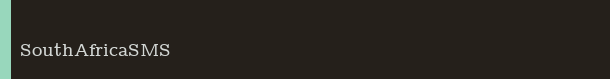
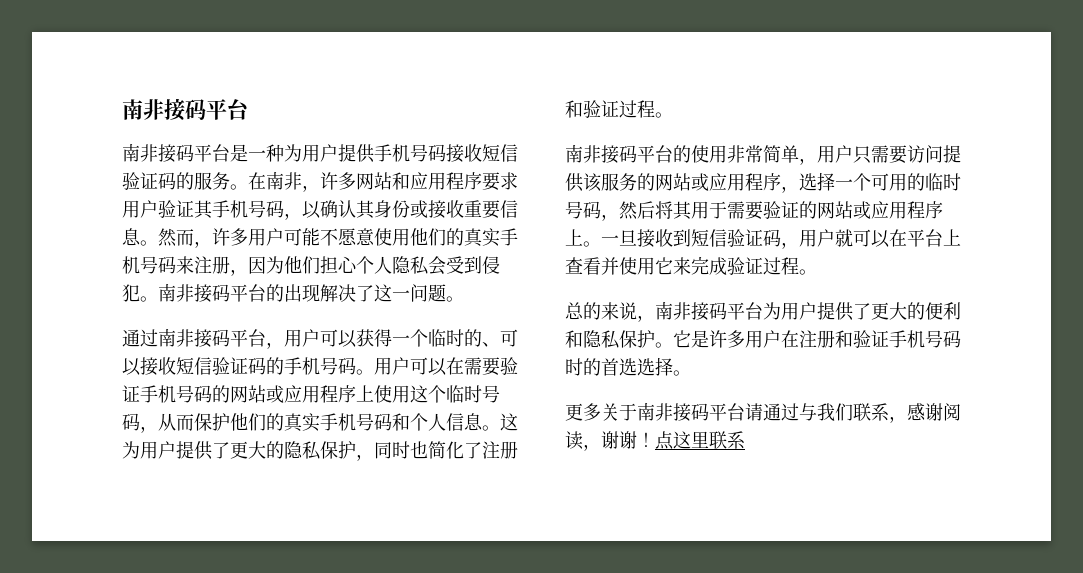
[20,43,171,56] SouthAfricaSMS -> [122,98,249,121] [122,143,518,163] [122,171,518,192] [122,200,518,220] [122,228,518,248] [122,256,500,276] [122,283,464,303] [122,328,518,349] [122,357,518,376] [122,385,500,403] [122,413,518,433] [122,441,518,461] [565,100,673,118] [565,144,961,165] [565,172,961,193] [565,201,943,221] [565,229,961,249] [565,256,817,275] [565,301,961,322] [565,330,961,349] [565,357,691,376] [565,402,961,423] [565,431,745,451] 南非接码平台 // 南非接码平台是一种为用户提供手机号码接收短信验证码的服务。在南非，许多网站和应用程序要求用户验证其手机号码，以确认其身份或接收重要信息。然而，许多用户可能不愿意使用他们的真实手机号码来注册，因为他们担心个人隐私会受到侵犯。南非接码平台的出现解决了这一问题。 // 通过南非接码平台，用户可以获得一个临时的、可以接收短信验证码的手机号码。用户可以在需要验证手机号码的网站或应用程序上使用这个临时号码，从而保护他们的真实手机号码和个人信息。这为用户提供了更大的隐私保护，同时也简化了注册和验证过程。 // 南非接码平台的使用非常简单，用户只需要访问提供该服务的网站或应用程序，选择一个可用的临时号码，然后将其用于需要验证的网站或应用程序上。一旦接收到短信验证码，用户就可以在平台上查看并使用它来完成验证过程。 // 总的来说，南非接码平台为用户提供了更大的便利和隐私保护。它是许多用户在注册和验证手机号码时的首选选择。 // 更多关于南非接码平台请通过与我们联系，感谢阅读，谢谢！点这里联系

